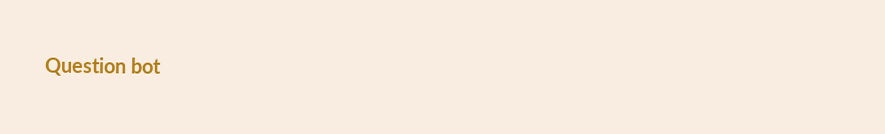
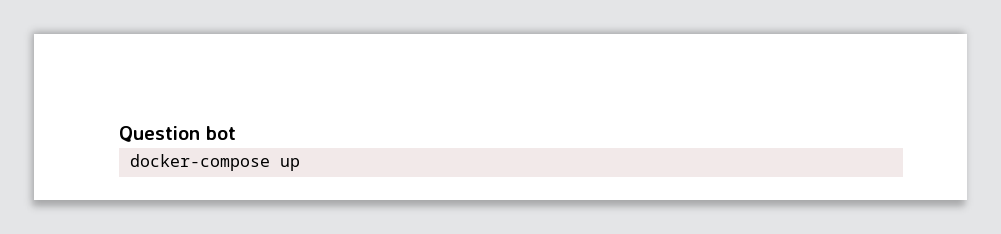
(163, 65) none -> [129,154,300,171] // docker-compose up

